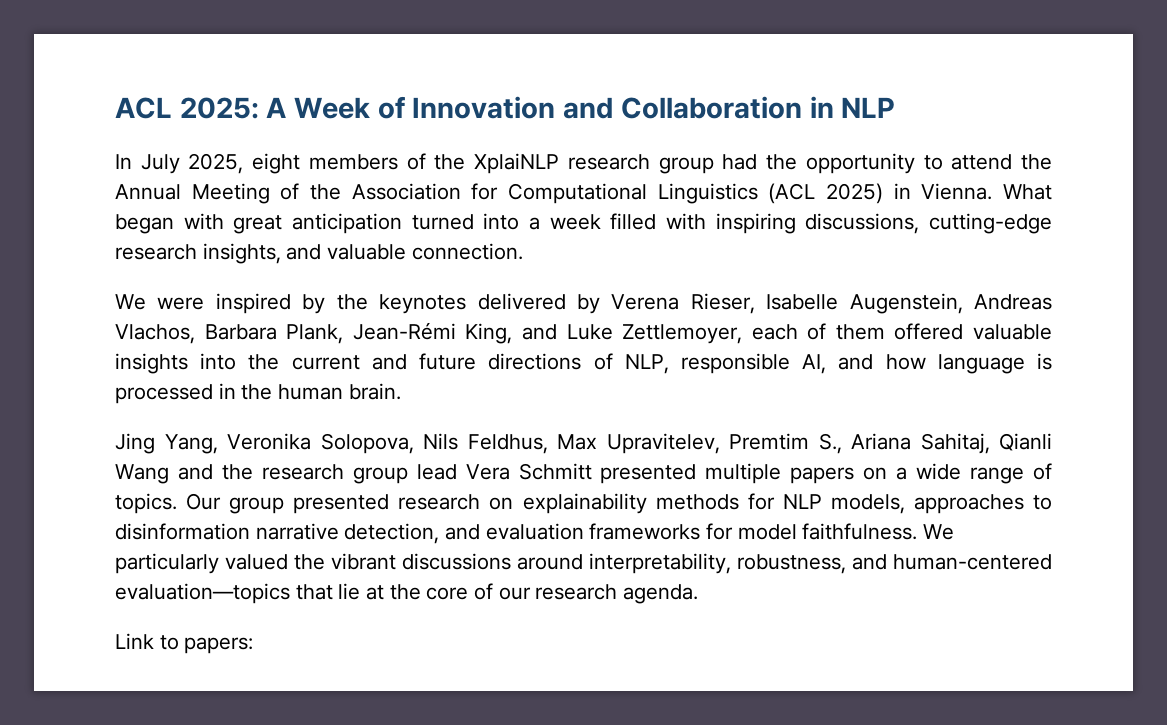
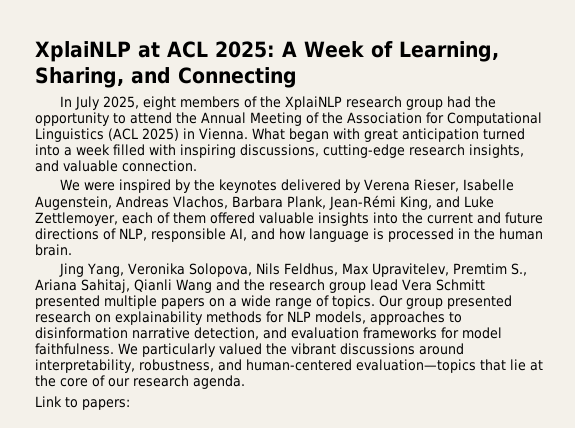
(115, 108) none -> [35,41,160,62] XplaiNLP at
[412,96,896,119] Innovation and Collaboration in NLP -> [398,41,499,62] [35,67,297,88] Learning, Sharing, and Connecting

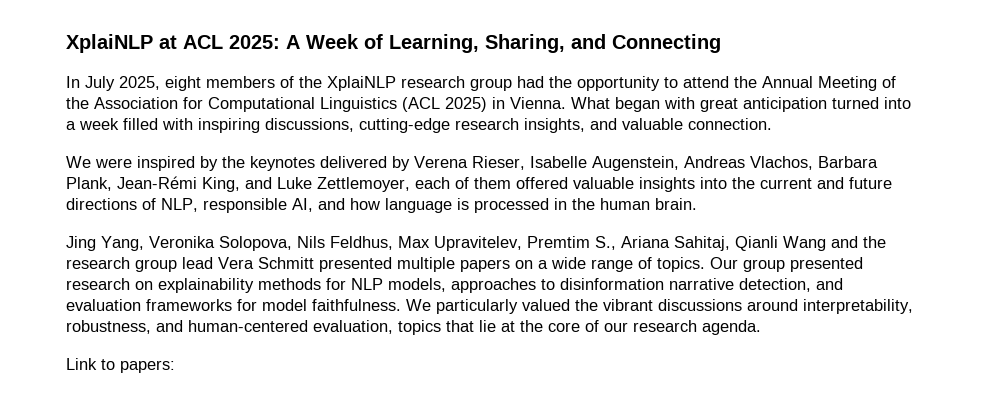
[356,359,476,373] evaluation—topics -> [313,320,441,335] evaluation, topics

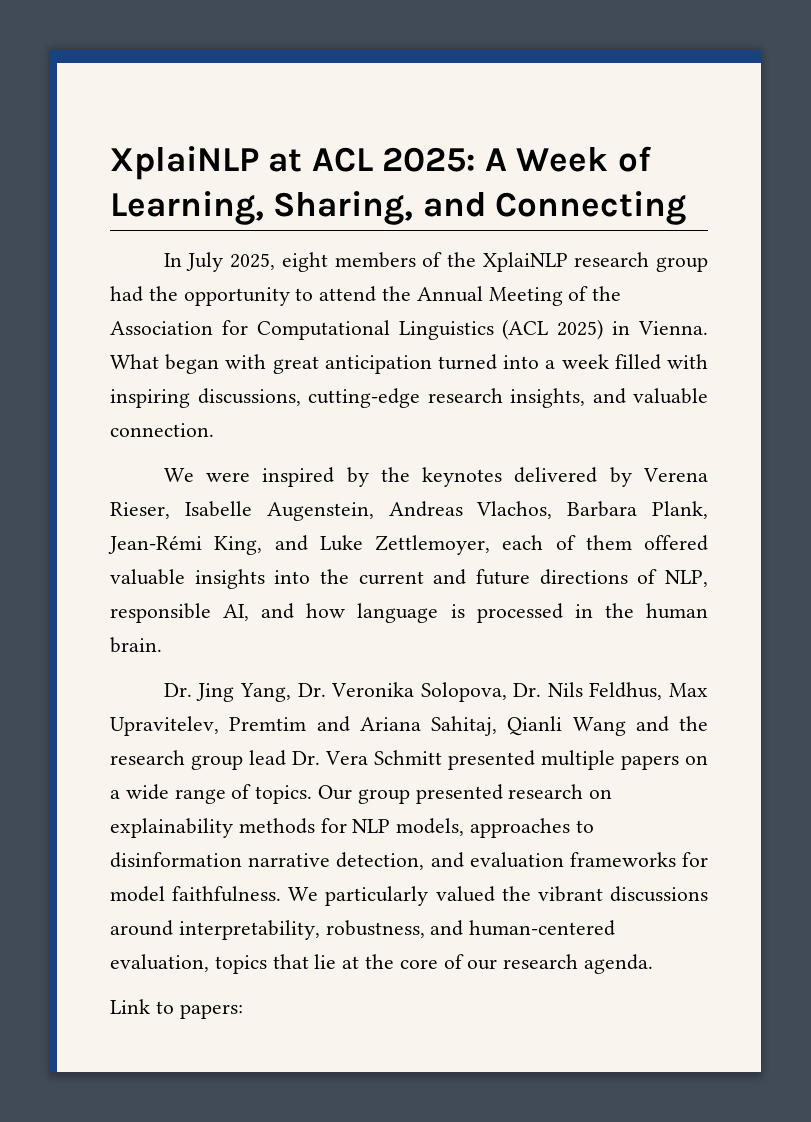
(697, 204) none -> [163,683,192,697] Dr.
(144, 243) none -> [297,683,326,697] Dr.
(292, 243) none -> [513,683,542,697] Dr.
[595,236,616,250] S., -> [316,716,350,732] and
(213, 263) none -> [292,751,320,765] Dr.

